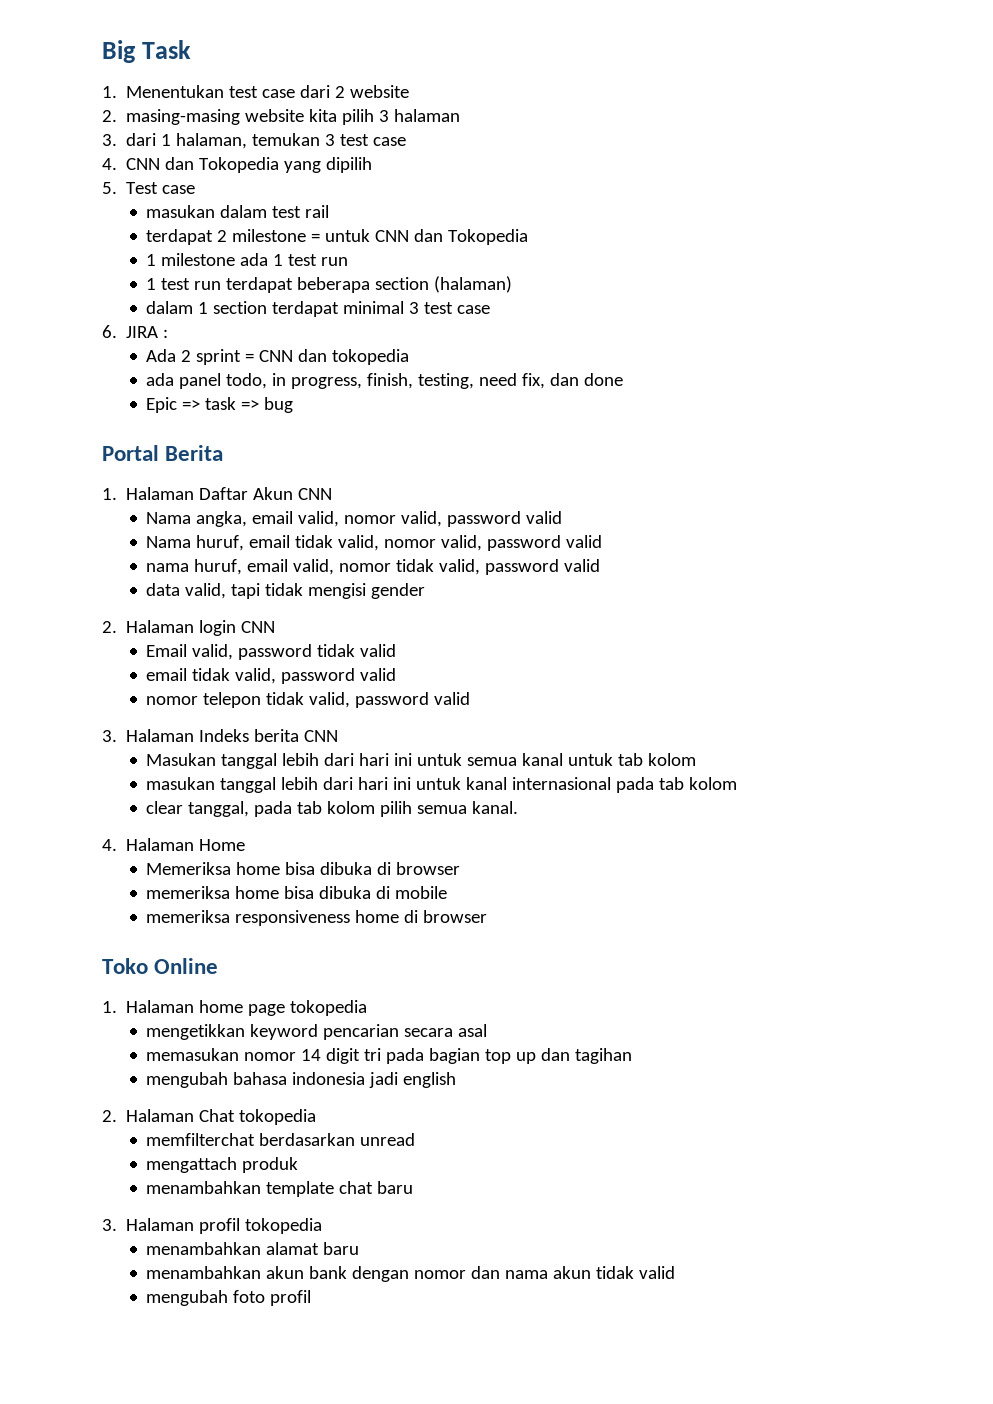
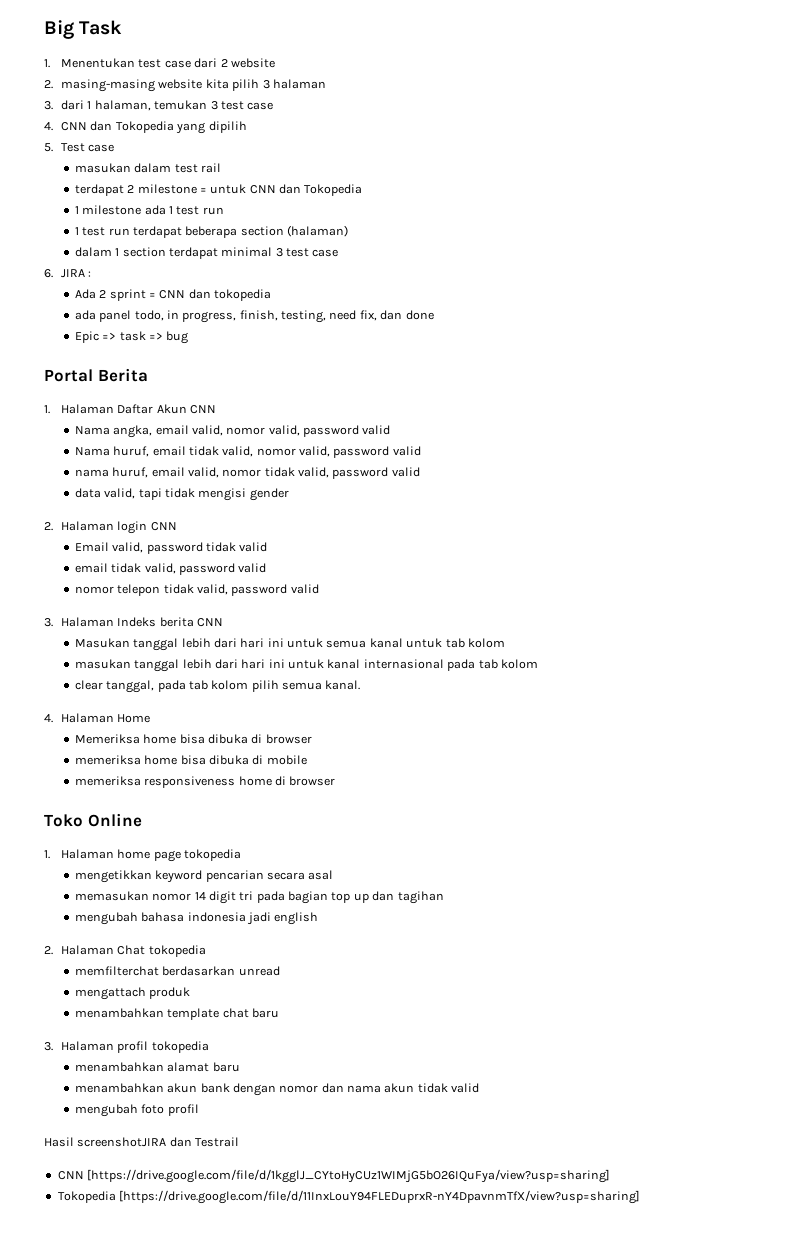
(312, 1298) none -> [44,1137,240,1147] [57,1169,611,1183] [57,1190,641,1204] // Hasil screenshotJIRA dan Testrail // CNN [https://drive.google.com/file/d/1kgglJ_CYtoHyCUz1WIMjG5bO26IQuFya/view?usp=sharing] // Tokopedia [https://drive.google.com/file/d/11InxLouY94FLEDuprxR-nY4DpavnmTfX/view?usp=sharing]

